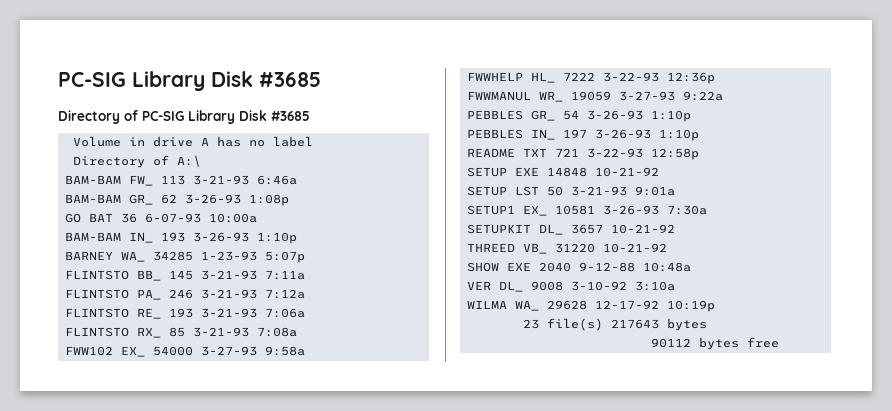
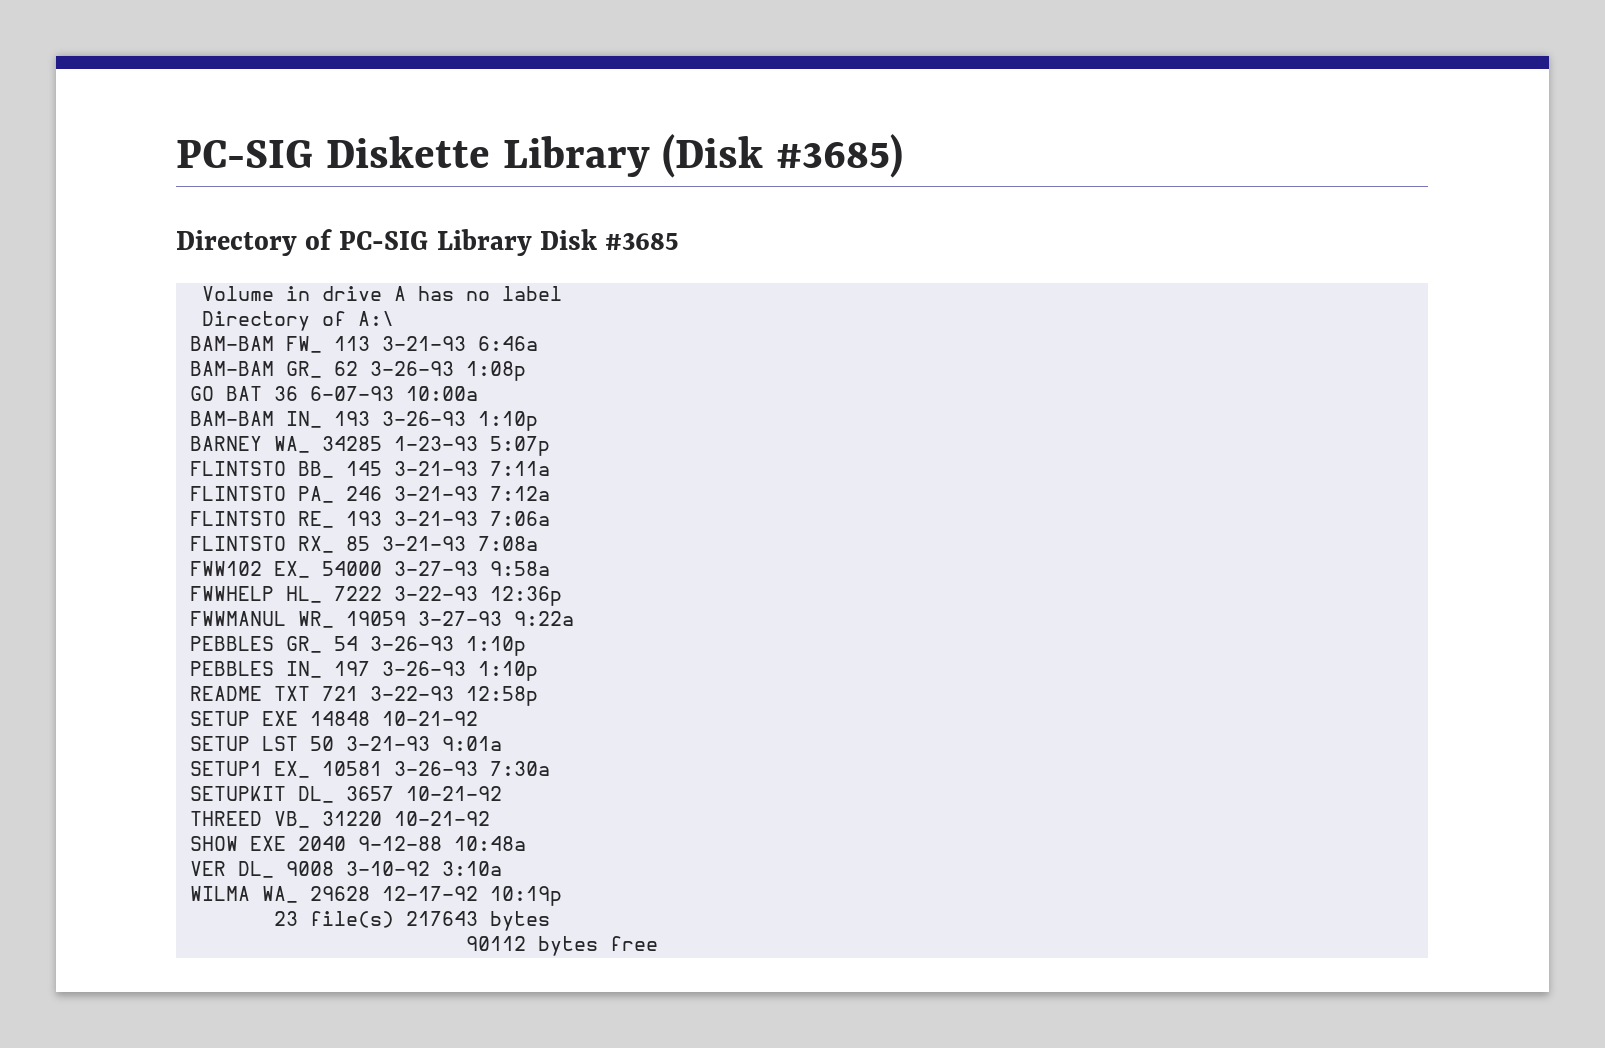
[58,71,321,91] PC-SIG Library Disk #3685 -> [176,134,904,178] PC-SIG Diskette Library (Disk #3685)

